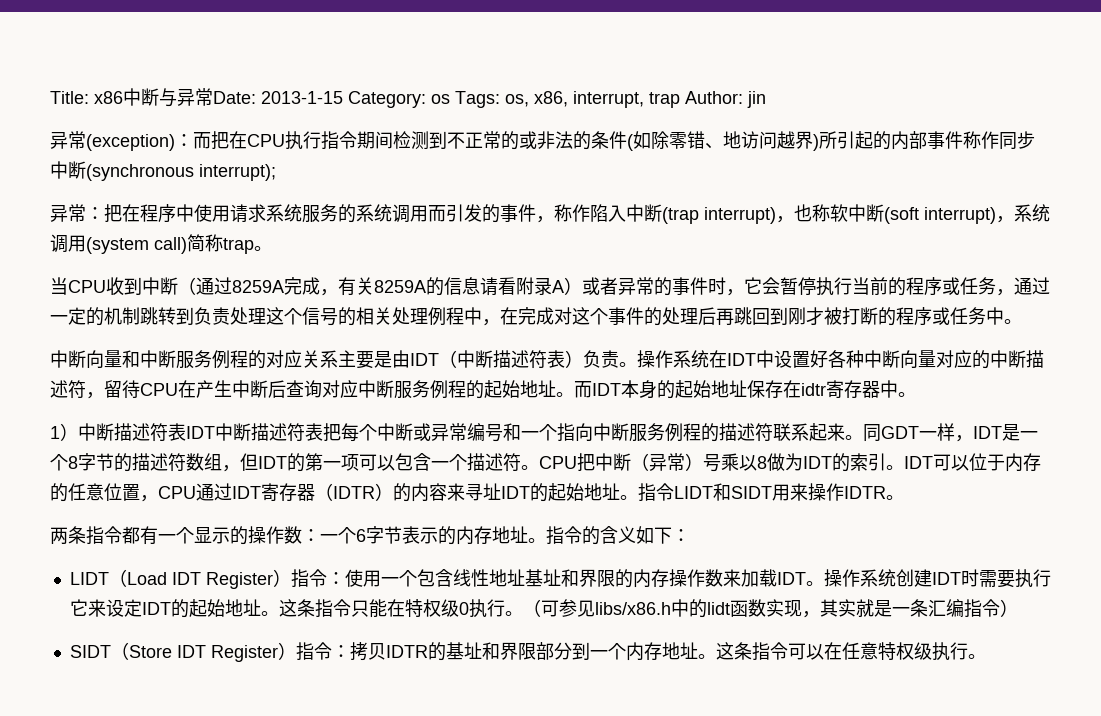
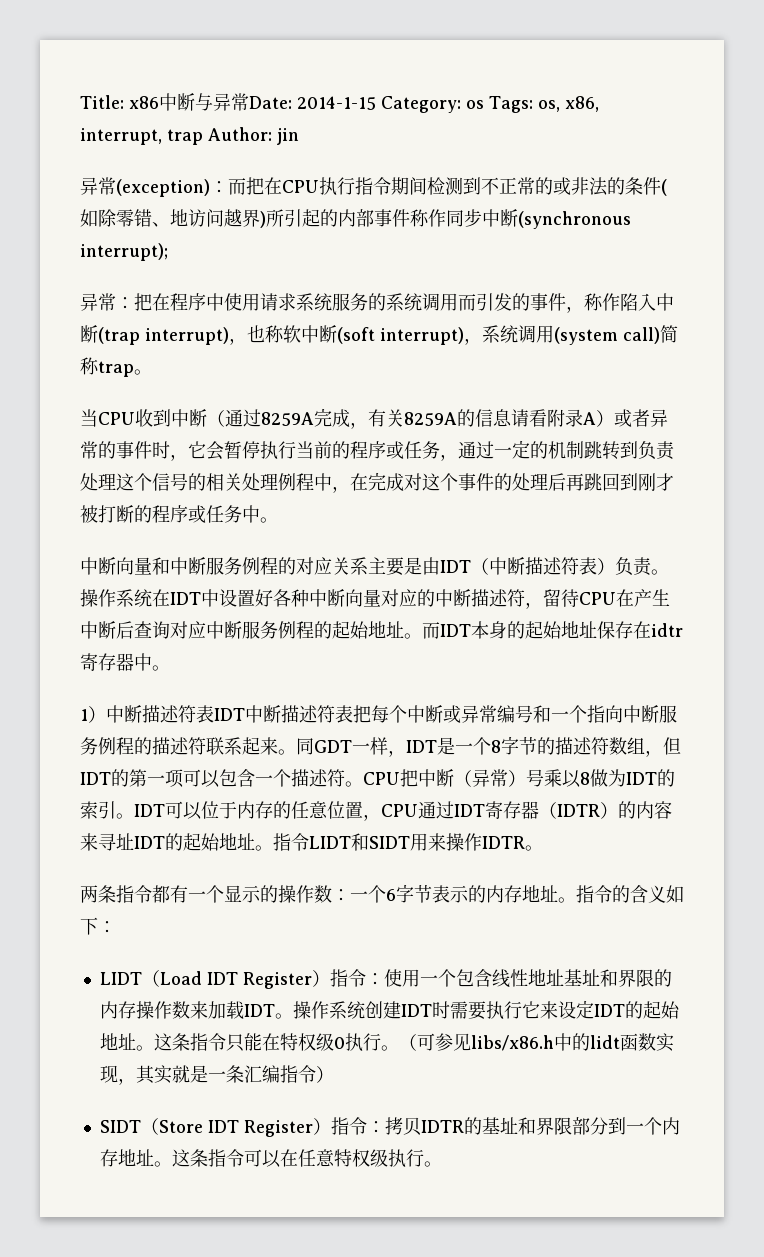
[261,91,343,104] 2013-1-15 -> [297,96,376,110] 2014-1-15

